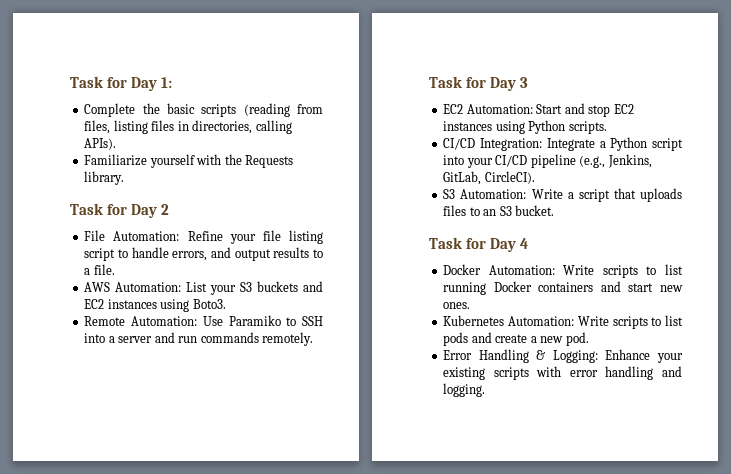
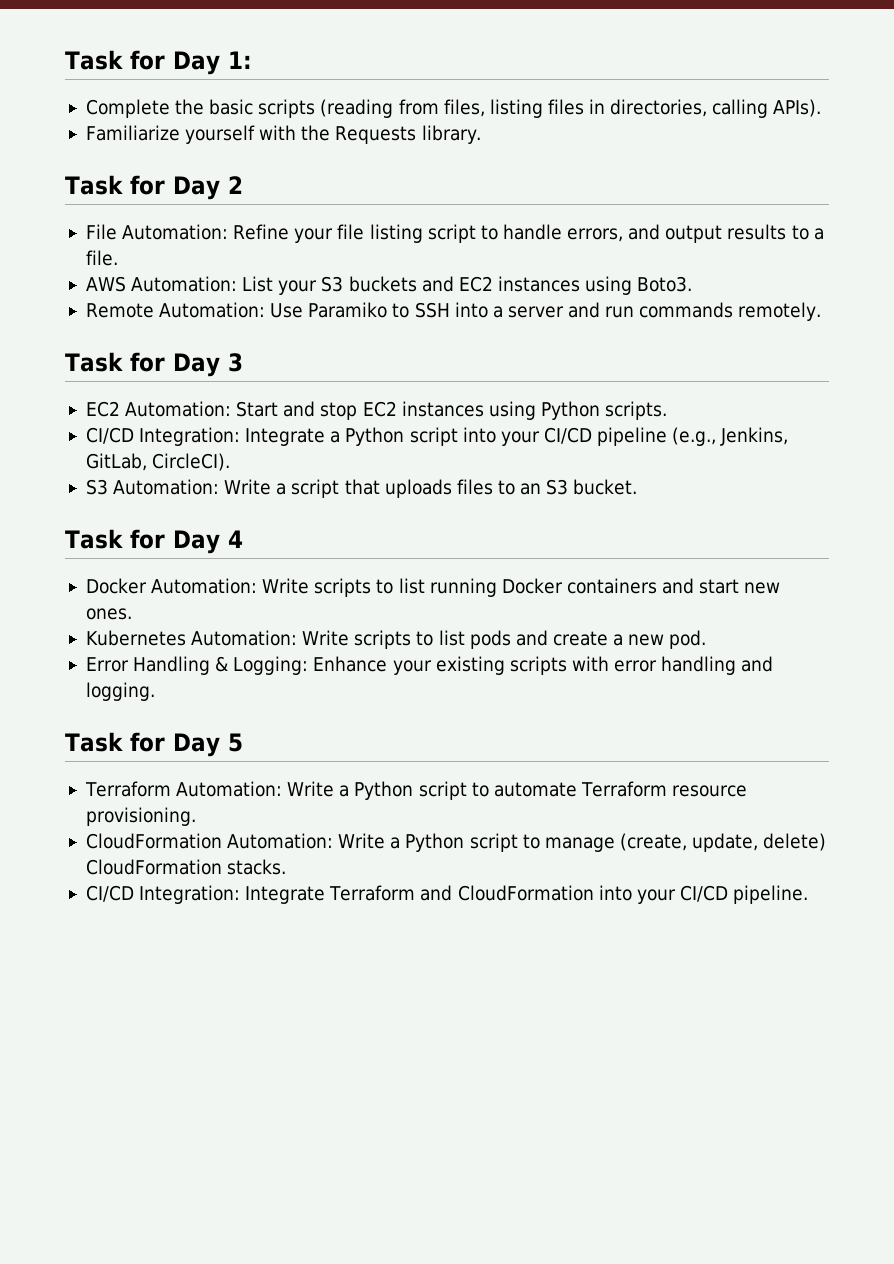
(486, 390) none -> [65,732,243,757] [84,781,747,800] [85,807,196,826] [85,833,827,852] [85,859,287,875] [85,885,809,904] // Task for Day 5 // Terraform Automation: Write a Python script to automate Terraform resource provisioning. // CloudFormation Automation: Write a Python script to manage (create, update, delete) CloudFormation stacks. // CI/CD Integration: Integrate Terraform and CloudFormation into your CI/CD pipeline.

